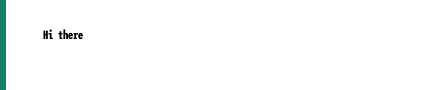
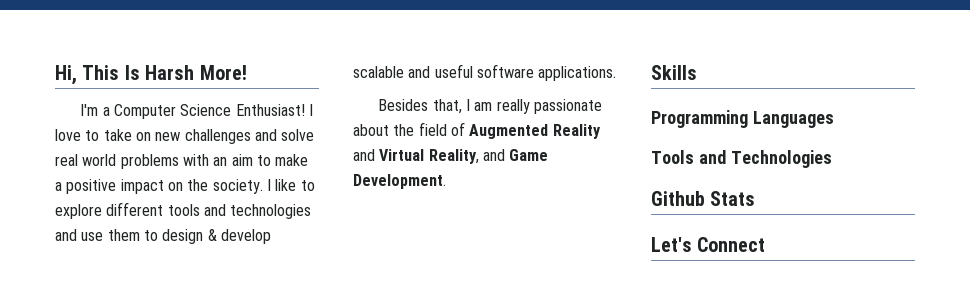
[43,29,83,40] Hi there -> [55,65,247,85] [80,104,313,119] [55,129,315,144] [55,154,309,169] [55,179,315,194] [55,202,312,219] [55,229,271,244] [353,64,617,81] [378,99,602,114] [353,122,601,139] [353,149,549,164] [353,174,446,189] [651,65,697,80] [651,110,834,128] [651,150,832,168] [651,191,756,206] [651,237,766,252] Hi, This Is Harsh More! // I'm a Computer Science Enthusiast! I love to take on new challenges and solve real world problems with an aim to make a positive impact on the society. I like to explore different tools and technologies and use them to design & develop scalable and useful software applications. // Besides that, I am really passionate about the field of Augmented Reality and Virtual Reality, and Game Development. // Skills // Programming Languages // Tools and Technologies // Github Stats // Let's Connect

